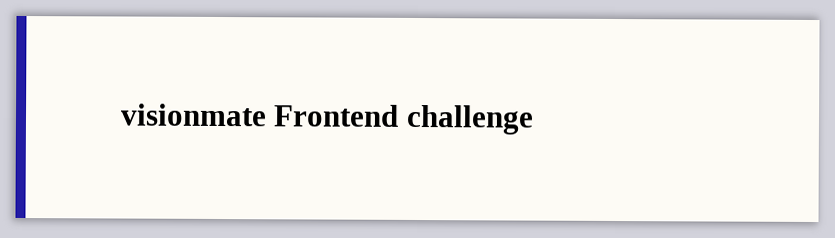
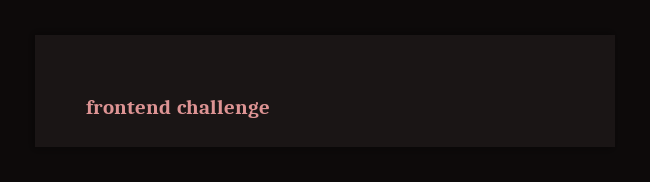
[120,103,400,127] visionmate Frontend -> [86,99,171,114] frontend

